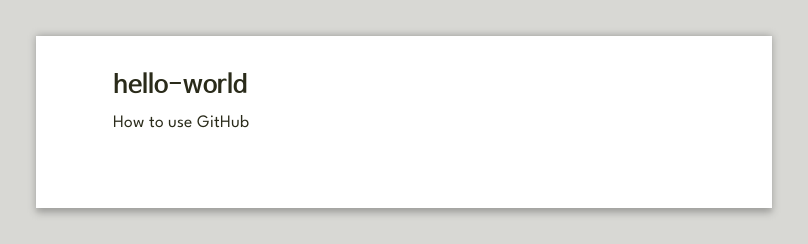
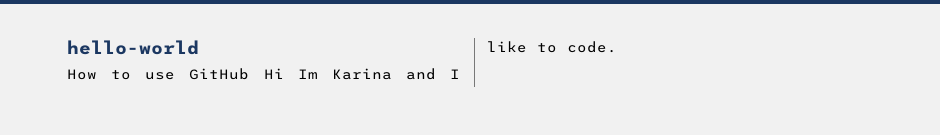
(250, 121) none -> [263,68,460,80] [487,41,617,53] Hi Im Karina and I like to code.

